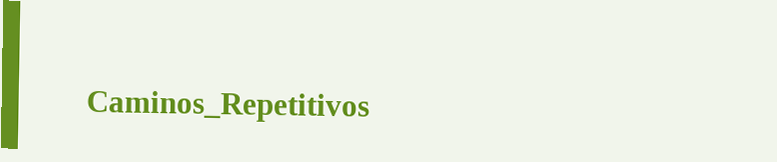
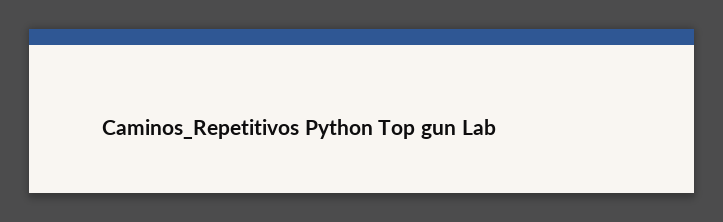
(370, 106) none -> [304,119,496,139] Python Top gun Lab

